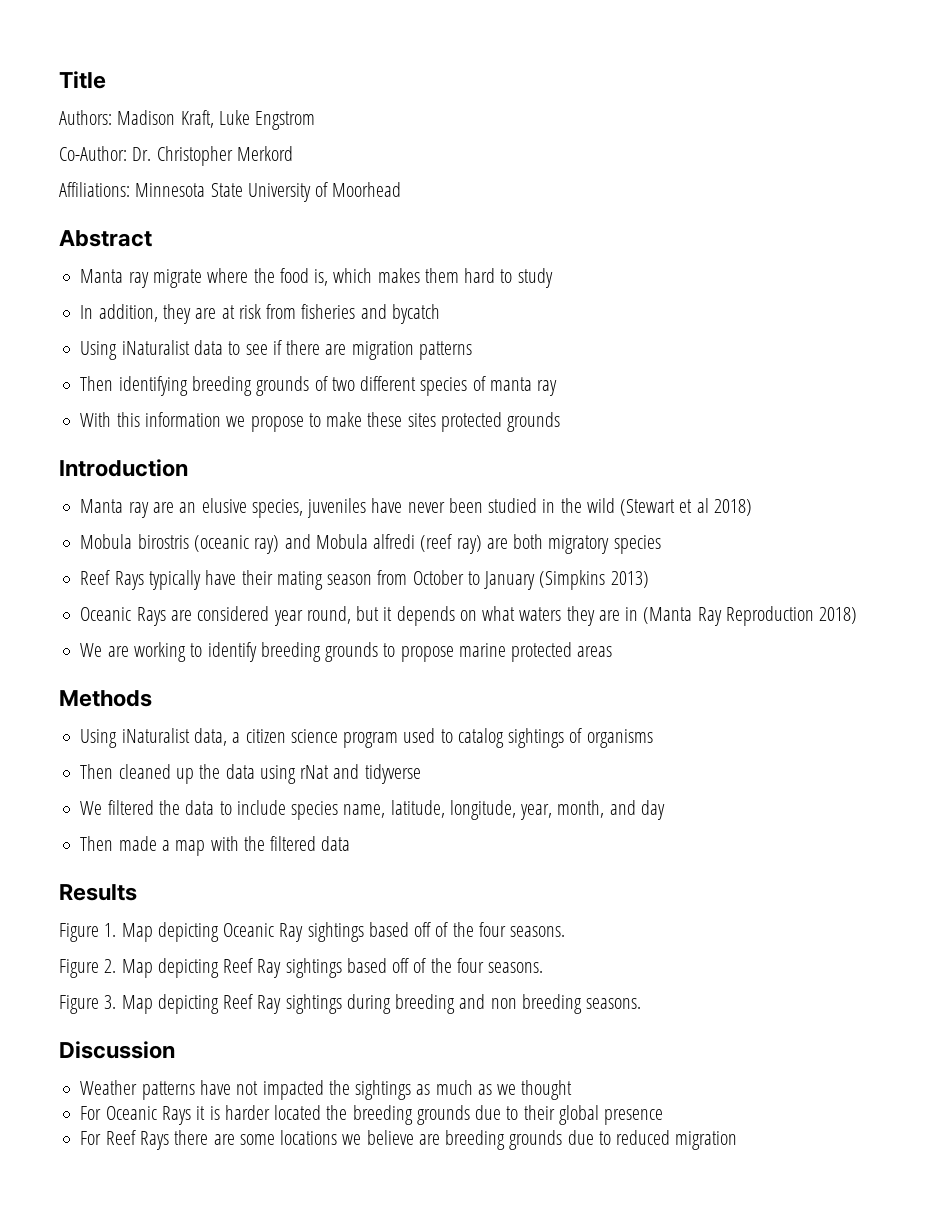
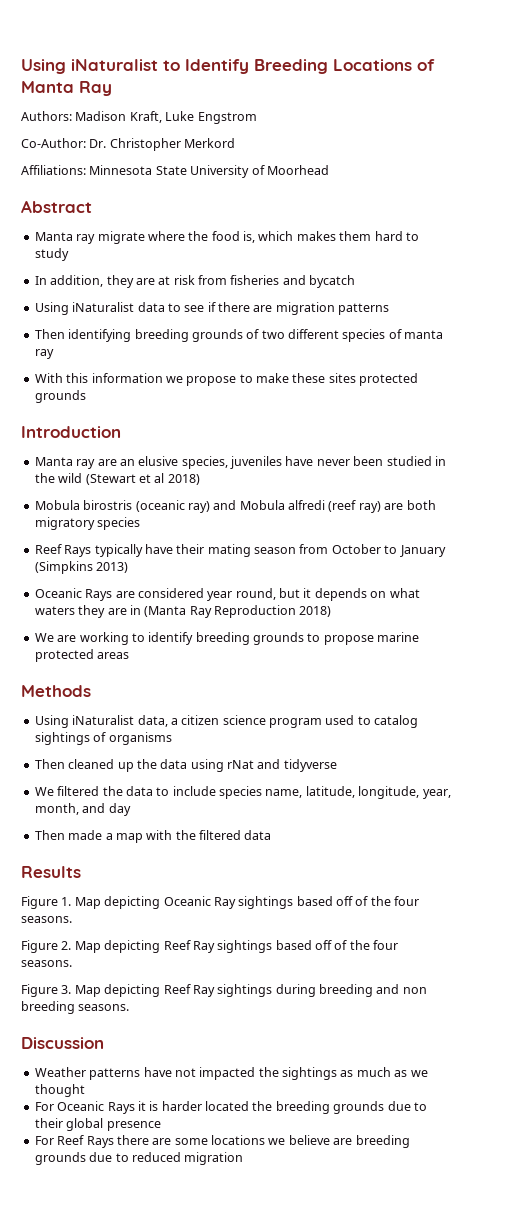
[59,71,106,89] Title -> [21,59,435,74] [21,81,112,96] Using iNaturalist to Identify Breeding Locations of Manta Ray

